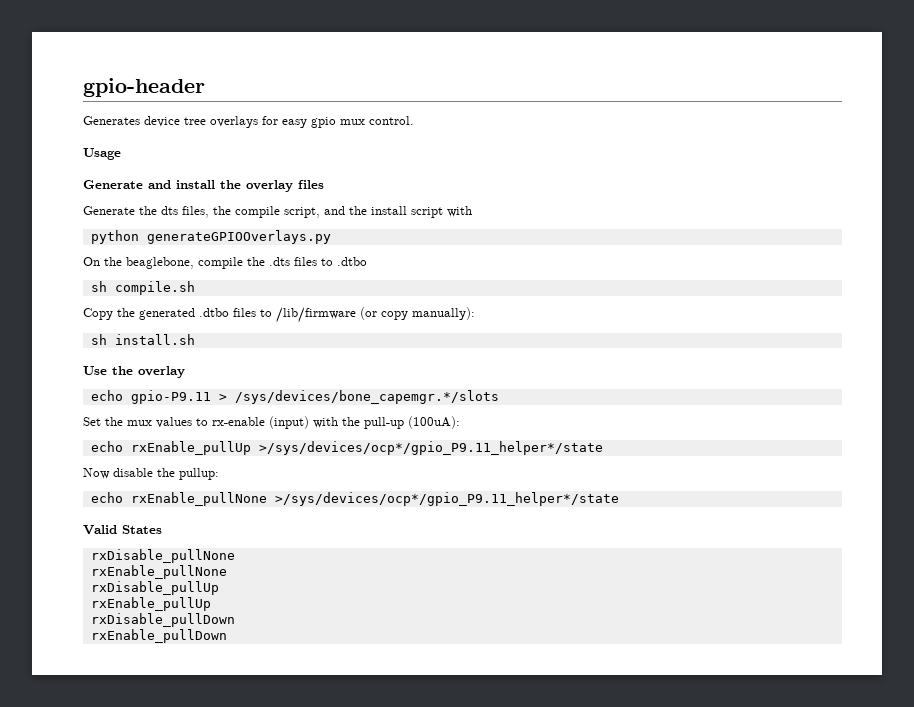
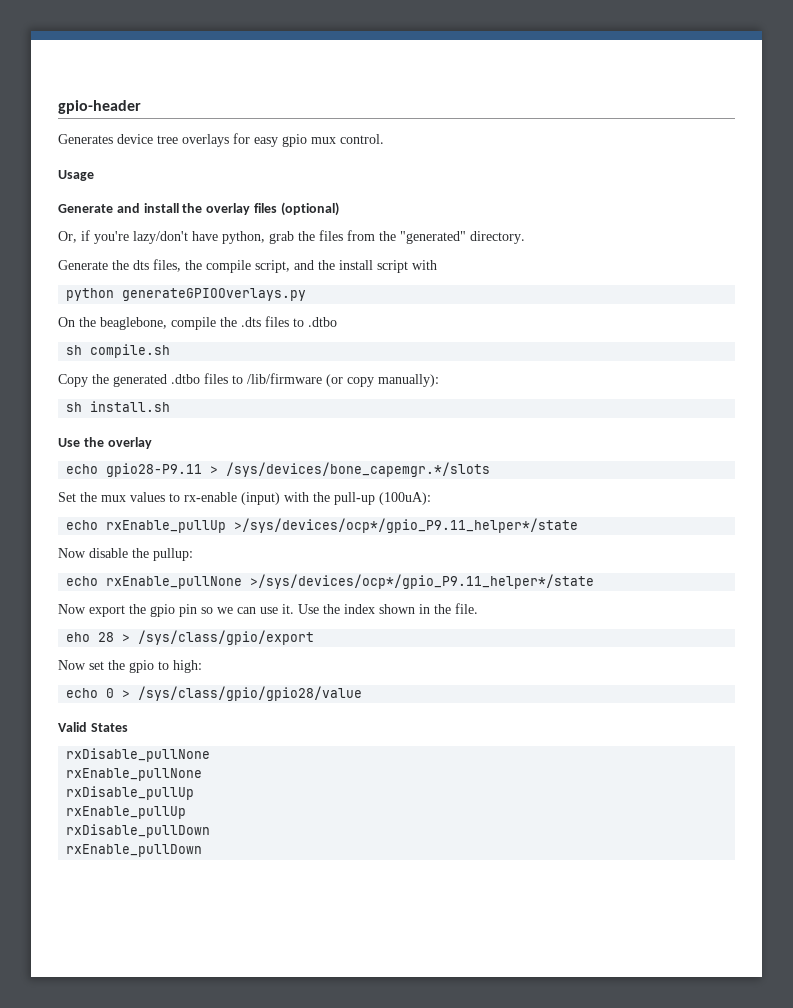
(324, 184) none -> [280,202,339,216] [58,230,525,244] (optional) // Or, if you're lazy/don't have python, grab the files from the "generated" directory.
[130,390,211,404] gpio-P9.11 -> [106,463,203,477] gpio28-P9.11
(619, 499) none -> [58,603,478,617] [66,630,315,645] [58,660,202,673] [66,686,363,701] // Now export the gpio pin so we can use it. Use the index shown in the file. // eho 28 > /sys/class/gpio/export // Now set the gpio to high: // echo 0 > /sys/class/gpio/gpio28/value

